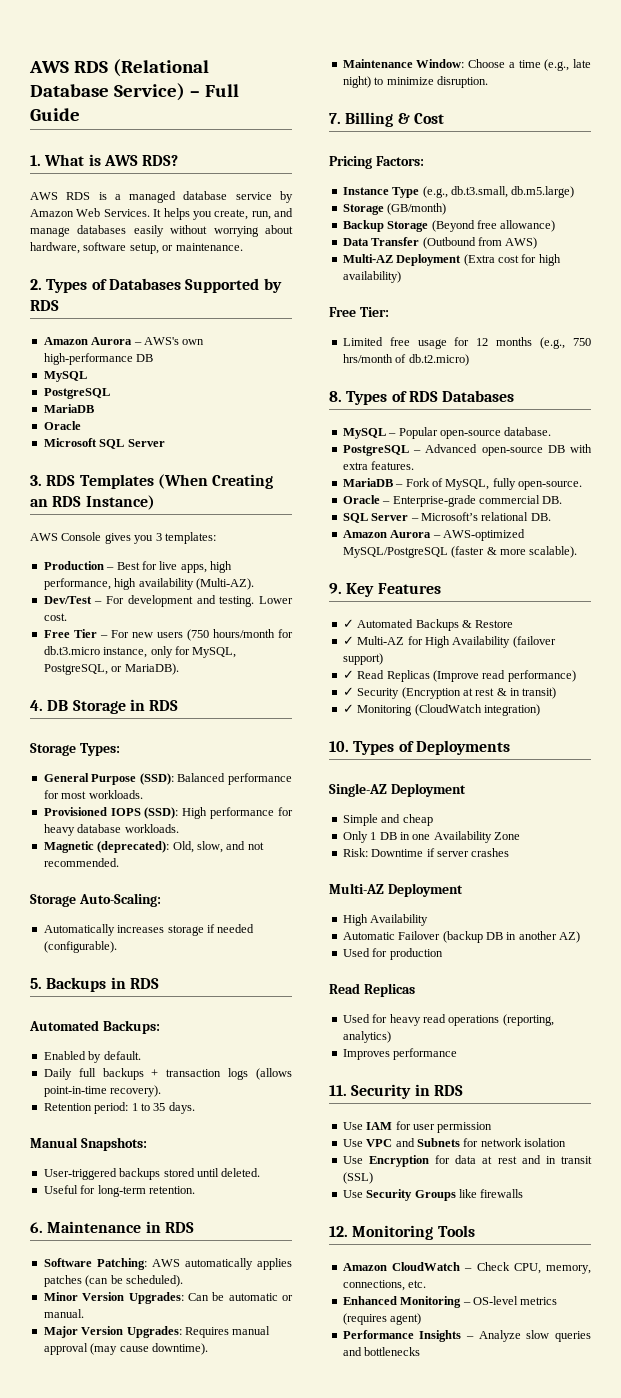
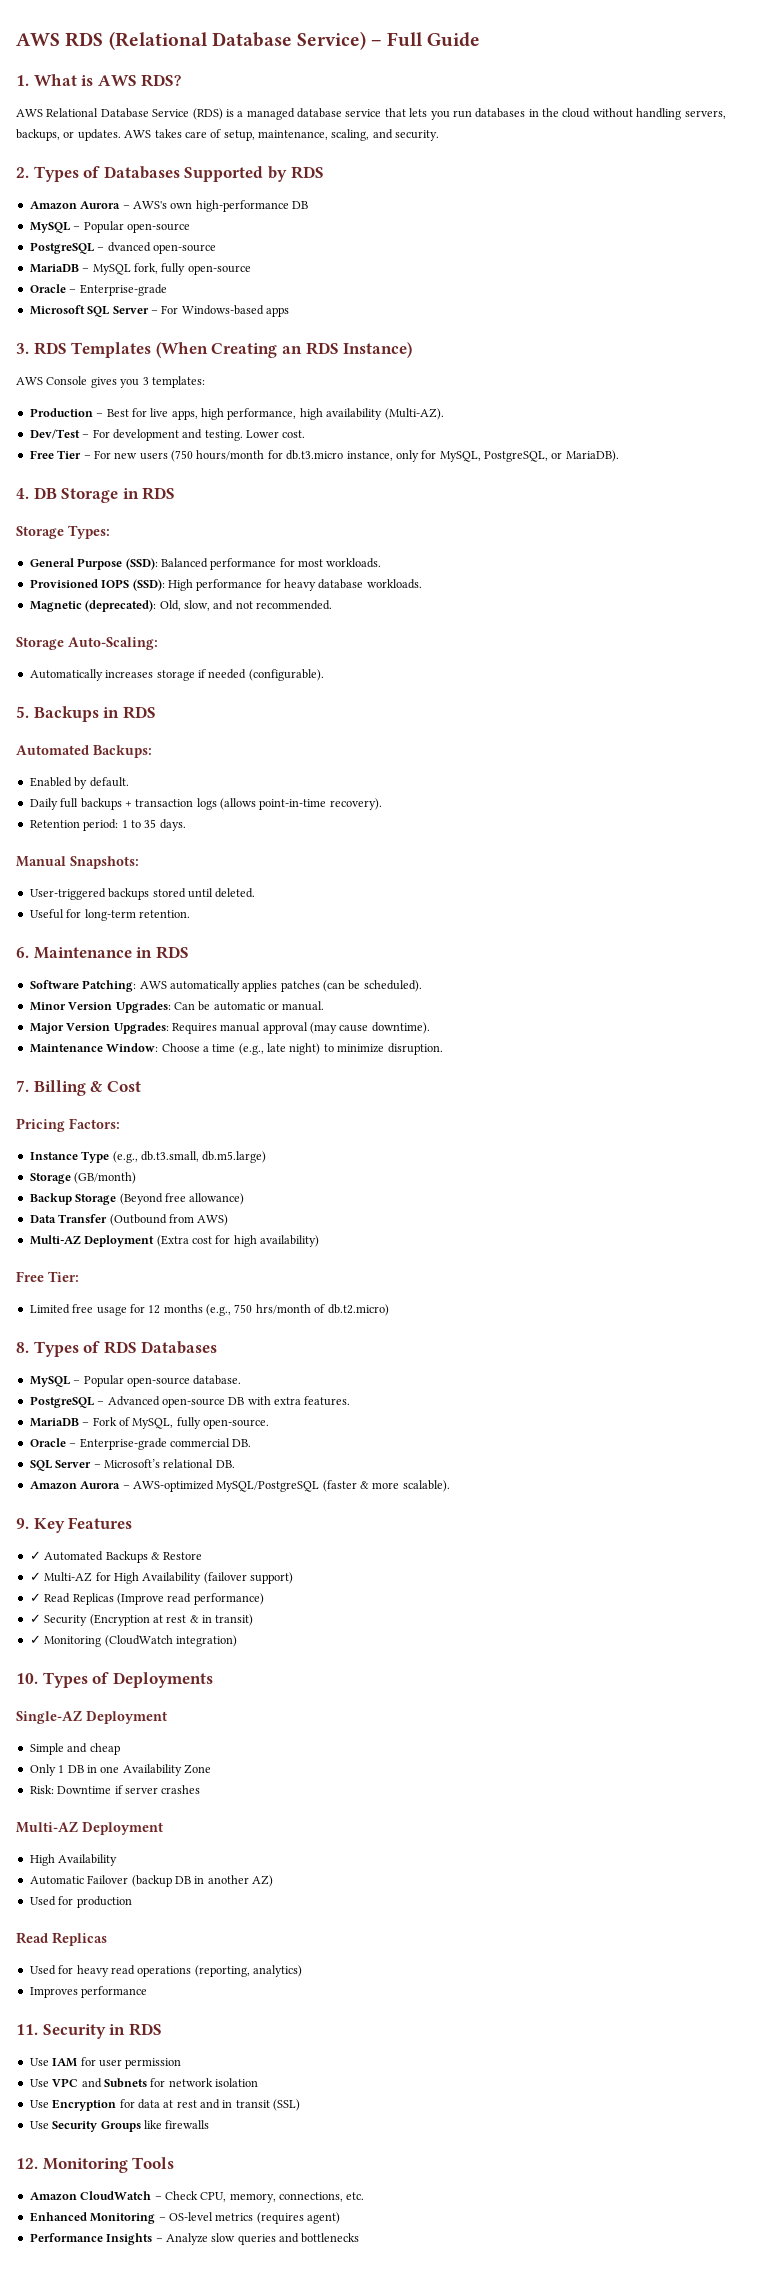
[66,192,91,200] RDS -> [46,108,223,120] Relational Database Service (RDS)
[280,191,293,203] [30,208,293,220] [30,225,293,237] [30,242,243,254] by Amazon Web Services. It helps you create, run, and manage databases easily without worrying about hardware, software setup, or maintenance. -> [384,108,726,120] [16,129,440,141] that lets you run databases in the cloud without handling servers, backups, or updates. AWS takes care of setup, maintenance, scaling, and security.
[43,388,110,399] [43,404,94,413] [43,421,81,430] // PostgreSQL // MariaDB // Oracle -> [73,221,190,233] [29,242,216,254] [29,263,251,275] [29,284,167,296] – Popular open-source // PostgreSQL – dvanced open-source // MariaDB – MySQL fork, fully open-source // Oracle – Enterprise-grade
(165, 443) none -> [150,305,289,317] – For Windows-based apps

